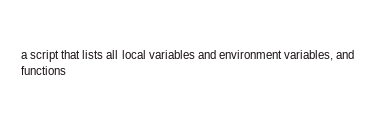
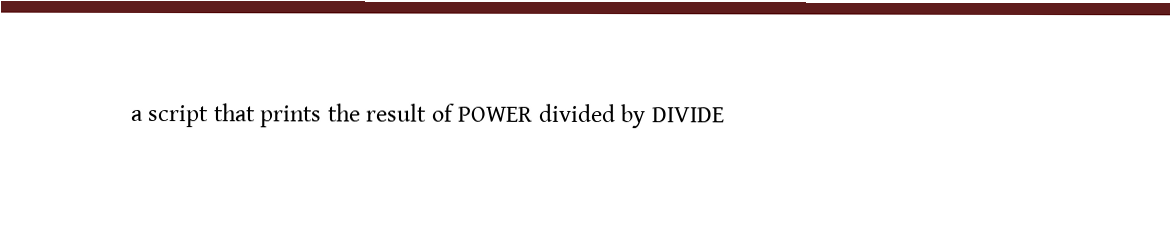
[82,50,355,61] [21,66,66,75] lists all local variables and environment variables, and functions -> [259,103,725,129] prints the result of POWER divided by DIVIDE

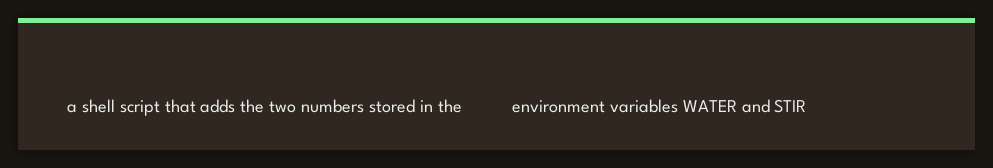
(144, 115) none -> [81,99,115,113] shell
[259,103,725,129] prints the result of POWER divided by DIVIDE -> [200,99,807,113] adds the two numbers stored in the environment variables WATER and STIR

